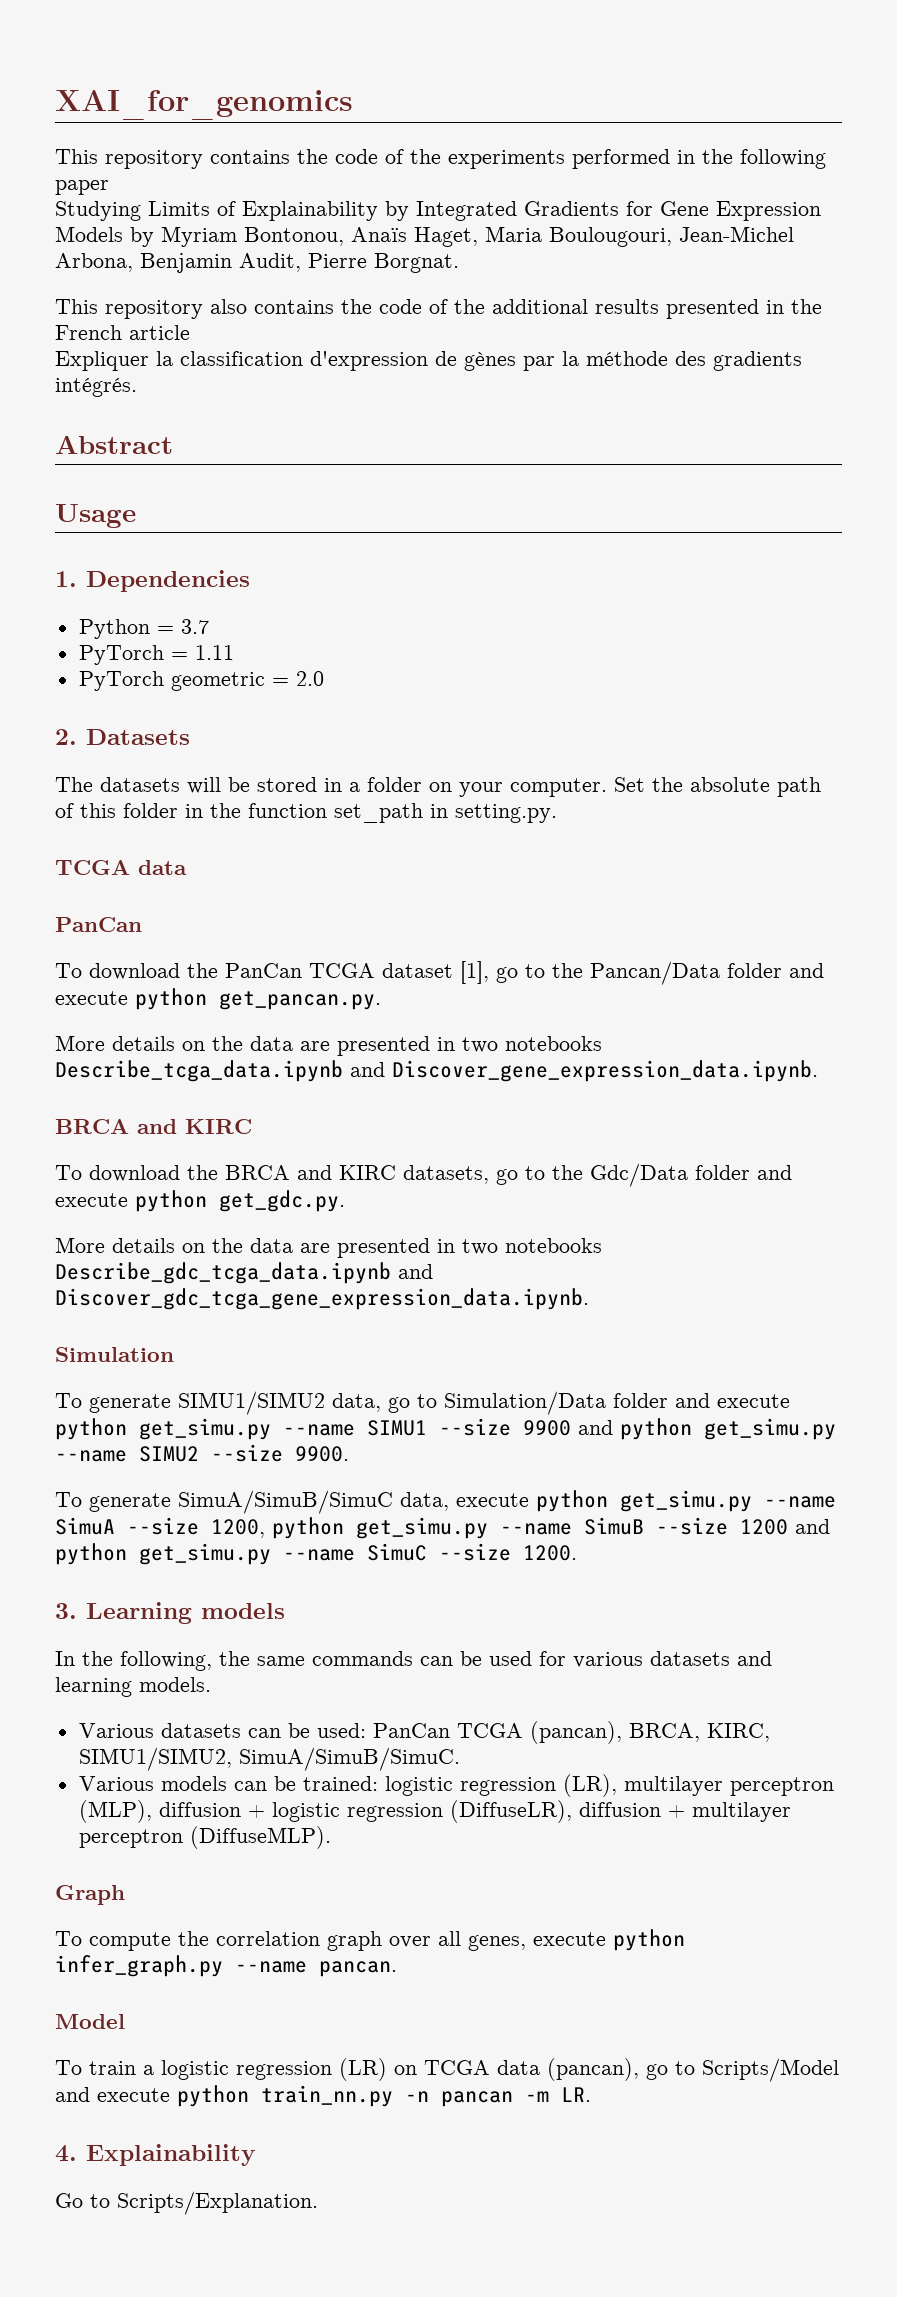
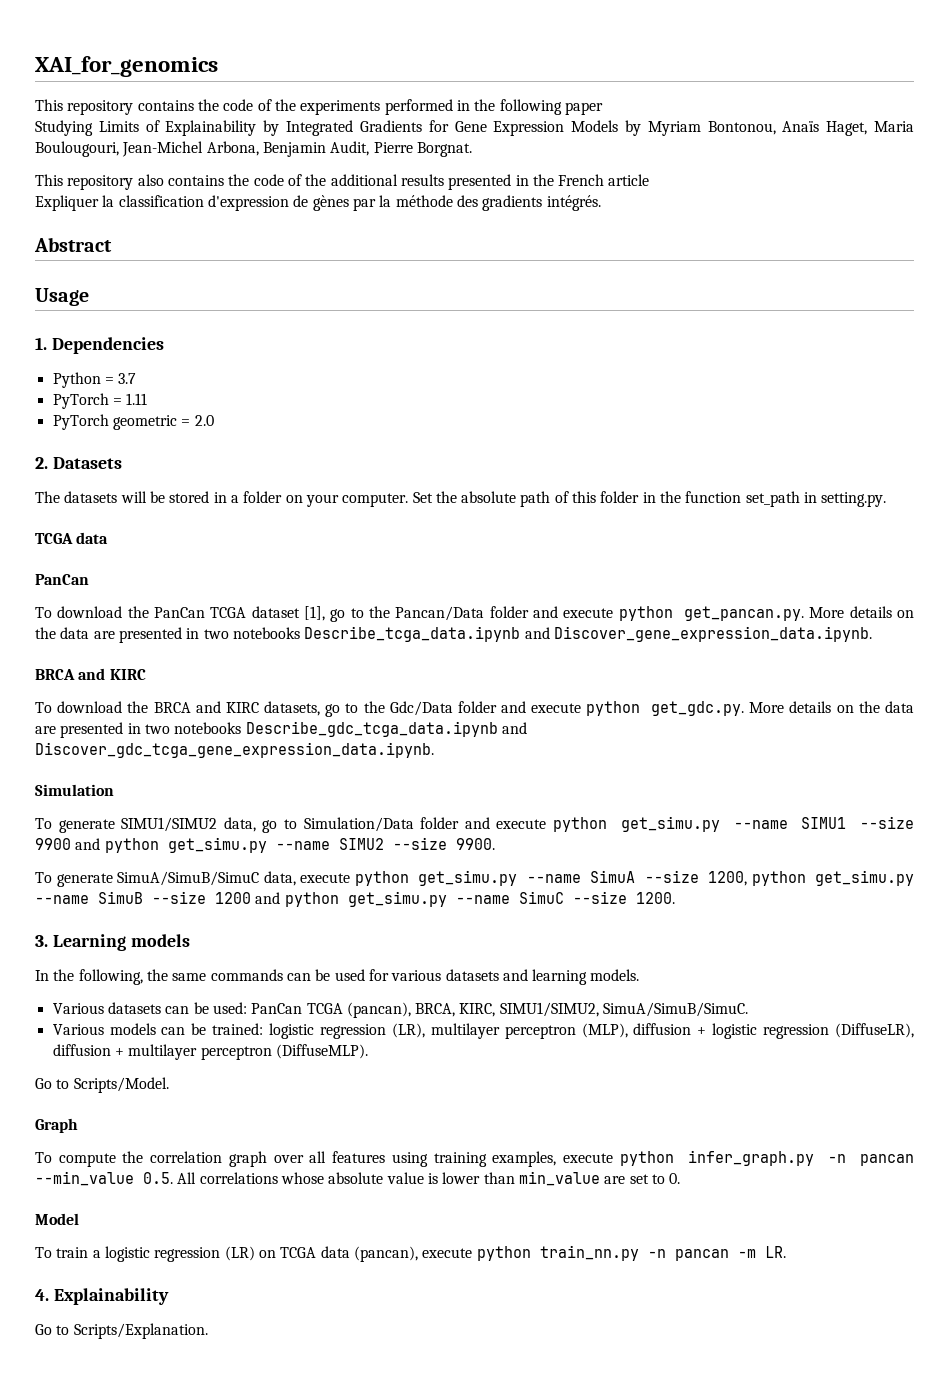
(381, 1000) // -> (804, 613) none
(345, 1201) // -> (745, 708) none
(331, 1837) none -> [35,1077,169,1093] // Go to Scripts/Model.
[468,1929,685,1951] [55,1955,397,1977] genes, execute python infer_graph.py --name pancan. -> [332,1150,914,1167] [35,1171,681,1186] features using training examples, execute python infer_graph.py -n pancan --min_value 0.5. All correlations whose absolute value is lower than min_value are set to 0.
[646,2058,839,2082] [55,2087,90,2102] go to Scripts/Model and -> (418, 1254) none

